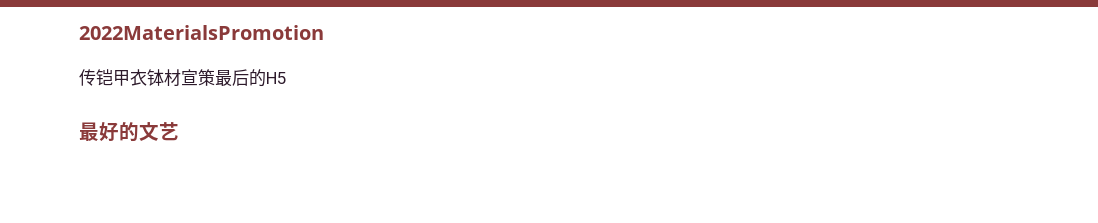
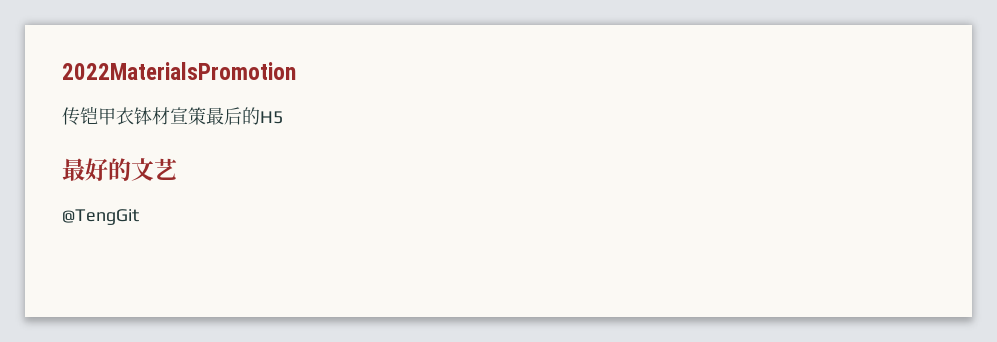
(179, 131) none -> [62,209,139,225] // @TengGit

